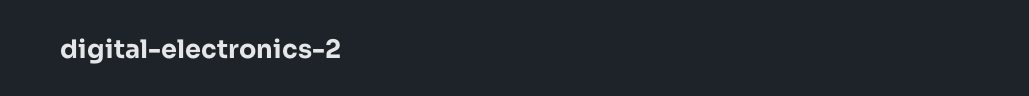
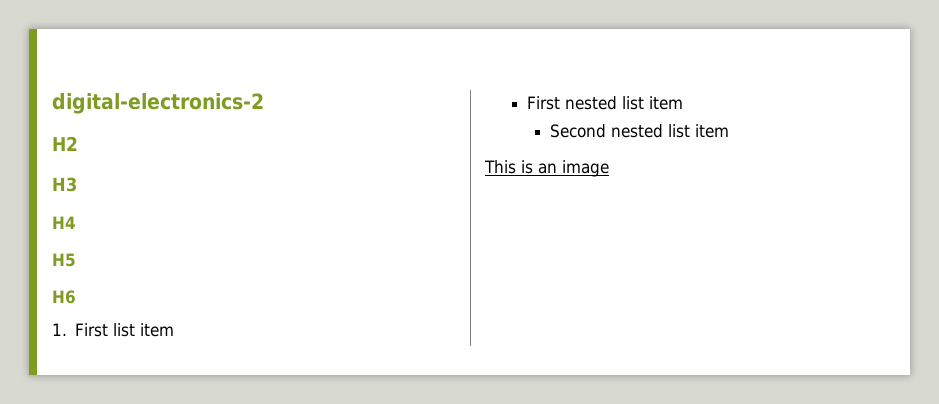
(341, 51) none -> [52,136,78,151] [52,177,77,192] [52,216,76,229] [52,253,76,267] [52,290,76,304] [52,323,175,337] [526,96,683,110] [549,124,729,138] [484,160,609,177] // H2 // H3 // H4 // H5 // H6 // 1. First list item // First nested list item // Second nested list item // This is an image

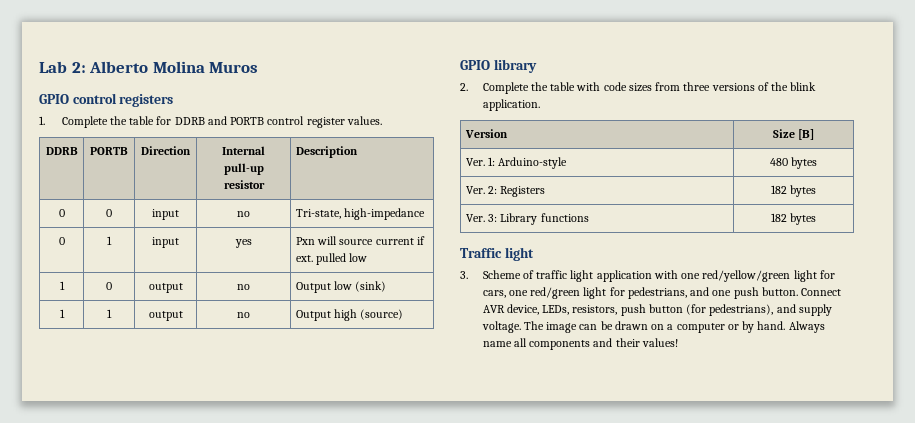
[52,93,264,114] [52,136,78,151] [52,177,77,192] [52,216,76,229] [52,253,76,267] [52,290,76,304] [52,323,175,337] [526,96,683,110] [549,124,729,138] [484,160,609,177] digital-electronics-2 // H2 // H3 // H4 // H5 // H6 // 1. First list item // First nested list item // Second nested list item // This is an image -> [39,61,259,73] [39,93,174,107] [39,116,382,128] [45,147,78,155] [90,147,128,155] [141,146,191,155] [222,146,265,155] [223,163,264,175] [223,180,265,189] [295,146,358,158] [58,209,65,217] [106,209,112,217] [152,209,179,220] [237,211,251,217] [295,208,426,220] [58,237,65,245] [107,236,112,245] [152,237,179,248] [234,239,252,248] [295,236,425,245] [295,253,368,265] [59,281,65,290] [106,282,112,290] [148,283,183,293] [237,284,251,290] [295,281,387,293] [59,309,65,318] [107,309,112,318] [148,311,183,321] [237,312,251,318] [295,309,404,321] [460,59,537,73] [460,82,817,94] [482,99,540,111] [464,129,508,138] [772,129,815,140] [465,157,568,169] [769,157,818,169] [465,186,546,197] [770,185,817,197] [465,213,589,225] [770,213,817,225] [460,247,534,261] [460,270,835,282] [482,287,842,299] [482,304,832,316] [481,321,825,333] [482,338,678,350] Lab 2: Alberto Molina Muros // GPIO control registers // 1. Complete the table for DDRB and PORTB control register values. // DDRB | PORTB | Direction | Internal pull-up resistor | Description // 0 | 0 | input | no | Tri-state, high-impedance // 0 | 1 | input | yes | Pxn will source current if ext. pulled low // 1 | 0 | output | no | Output low (sink) // 1 | 1 | output | no | Output high (source) // GPIO library // 2. Complete the table with code sizes from three versions of the blink application. // Version | Size [B] // Ver. 1: Arduino-style | 480 bytes // Ver. 2: Registers | 182 bytes // Ver. 3: Library functions | 182 bytes // Traffic light // 3. Scheme of traffic light application with one red/yellow/green light for cars, one red/green light for pedestrians, and one push button. Connect AVR device, LEDs, resistors, push button (for pedestrians), and supply voltage. The image can be drawn on a computer or by hand. Always name all components and their values!

